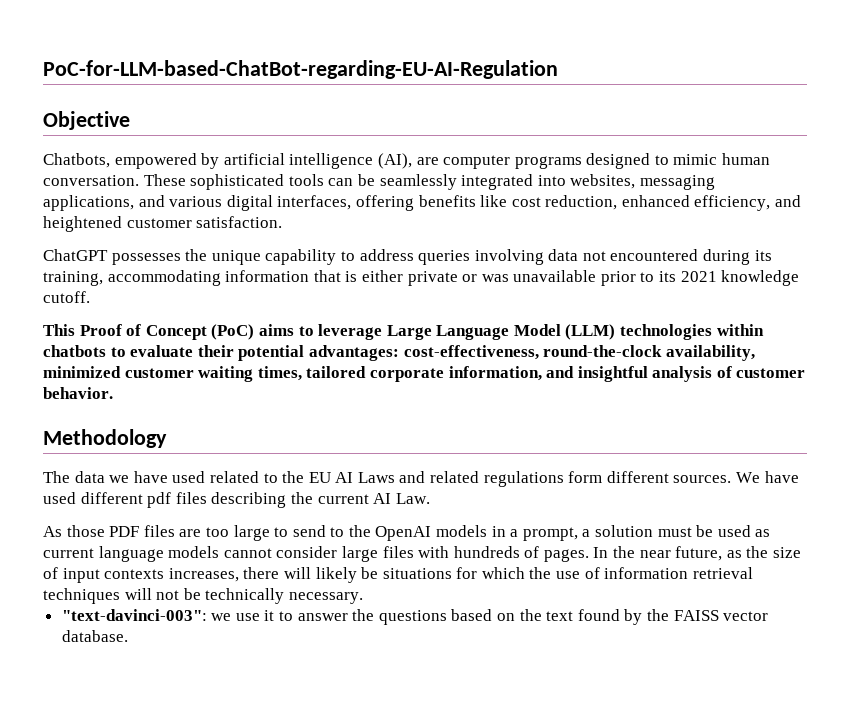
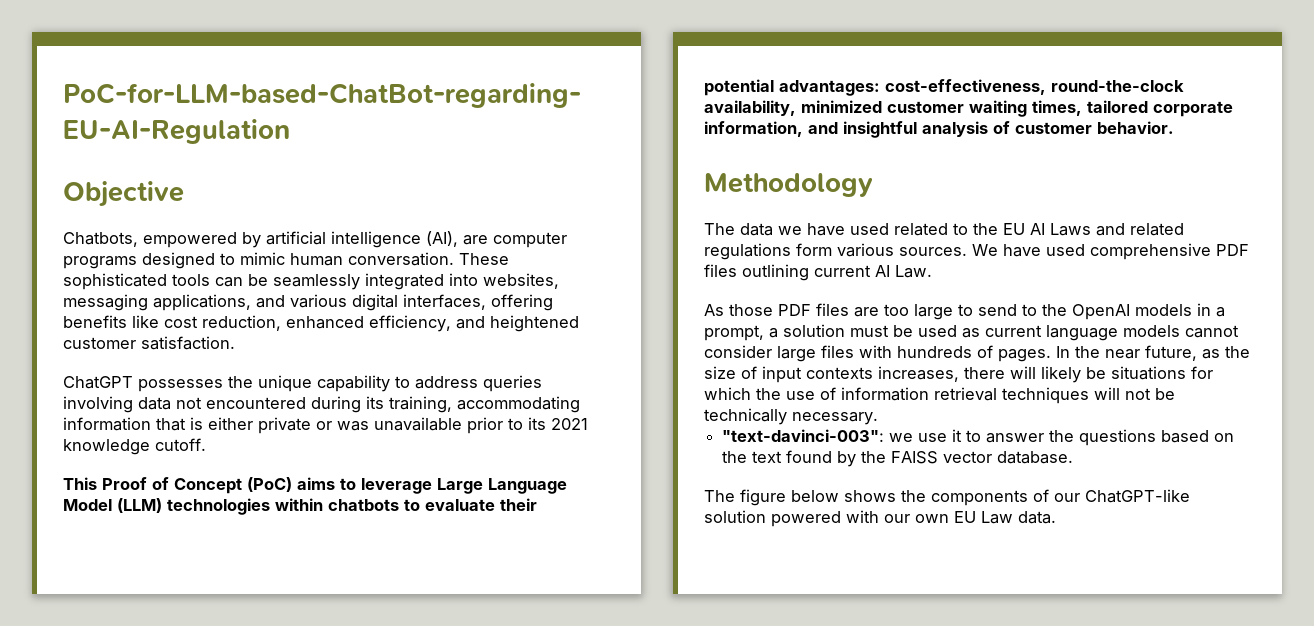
[606,471,669,483] different -> [837,243,894,257] various
[80,492,313,508] different pdf files describing the -> [1090,243,1249,260] [704,264,809,281] comprehensive PDF files outlining
(128, 636) none -> [704,489,1190,506] [704,510,1056,527] // The figure below shows the components of our ChatGPT-like solution powered with our own EU Law data.

